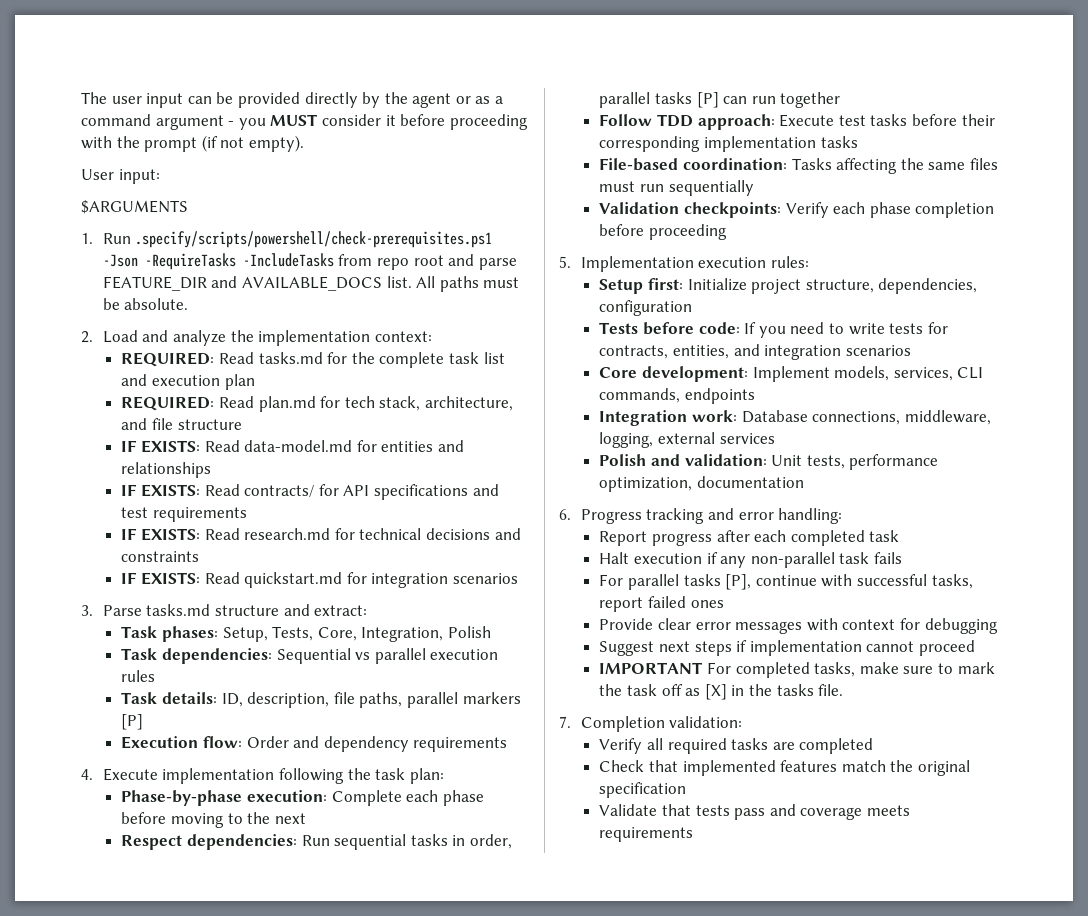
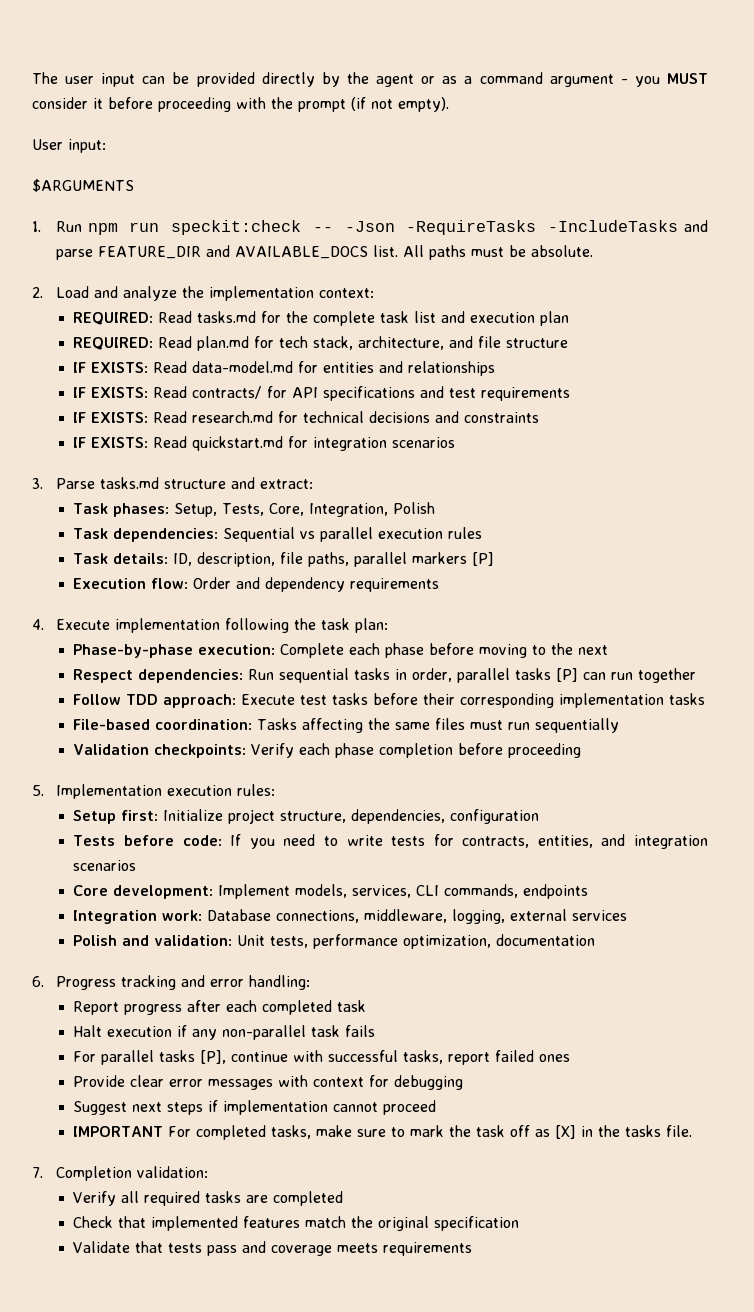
[135,231,493,248] [102,253,444,270] .specify/scripts/powershell/check-prerequisites.ps1 -Json -RequireTasks -IncludeTasks from repo root -> [87,220,679,235] npm run speckit:check -- -Json -RequireTasks -IncludeTasks

